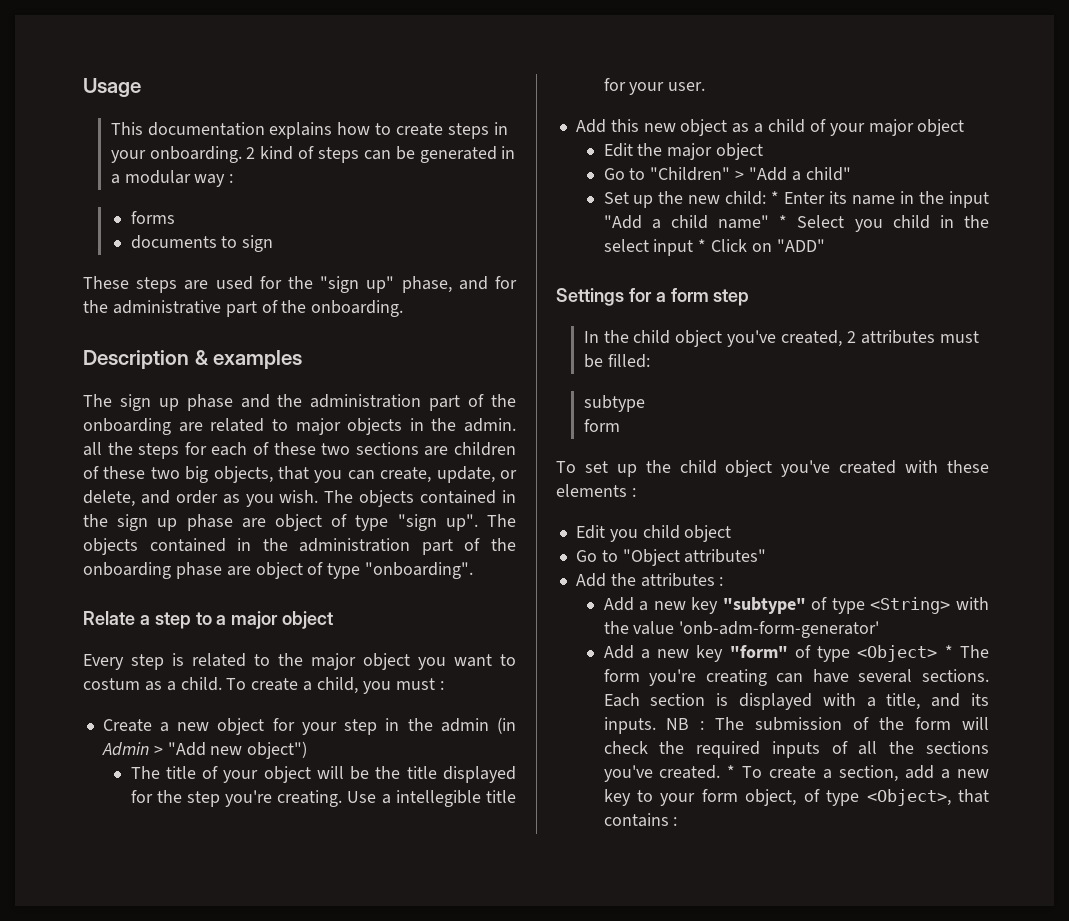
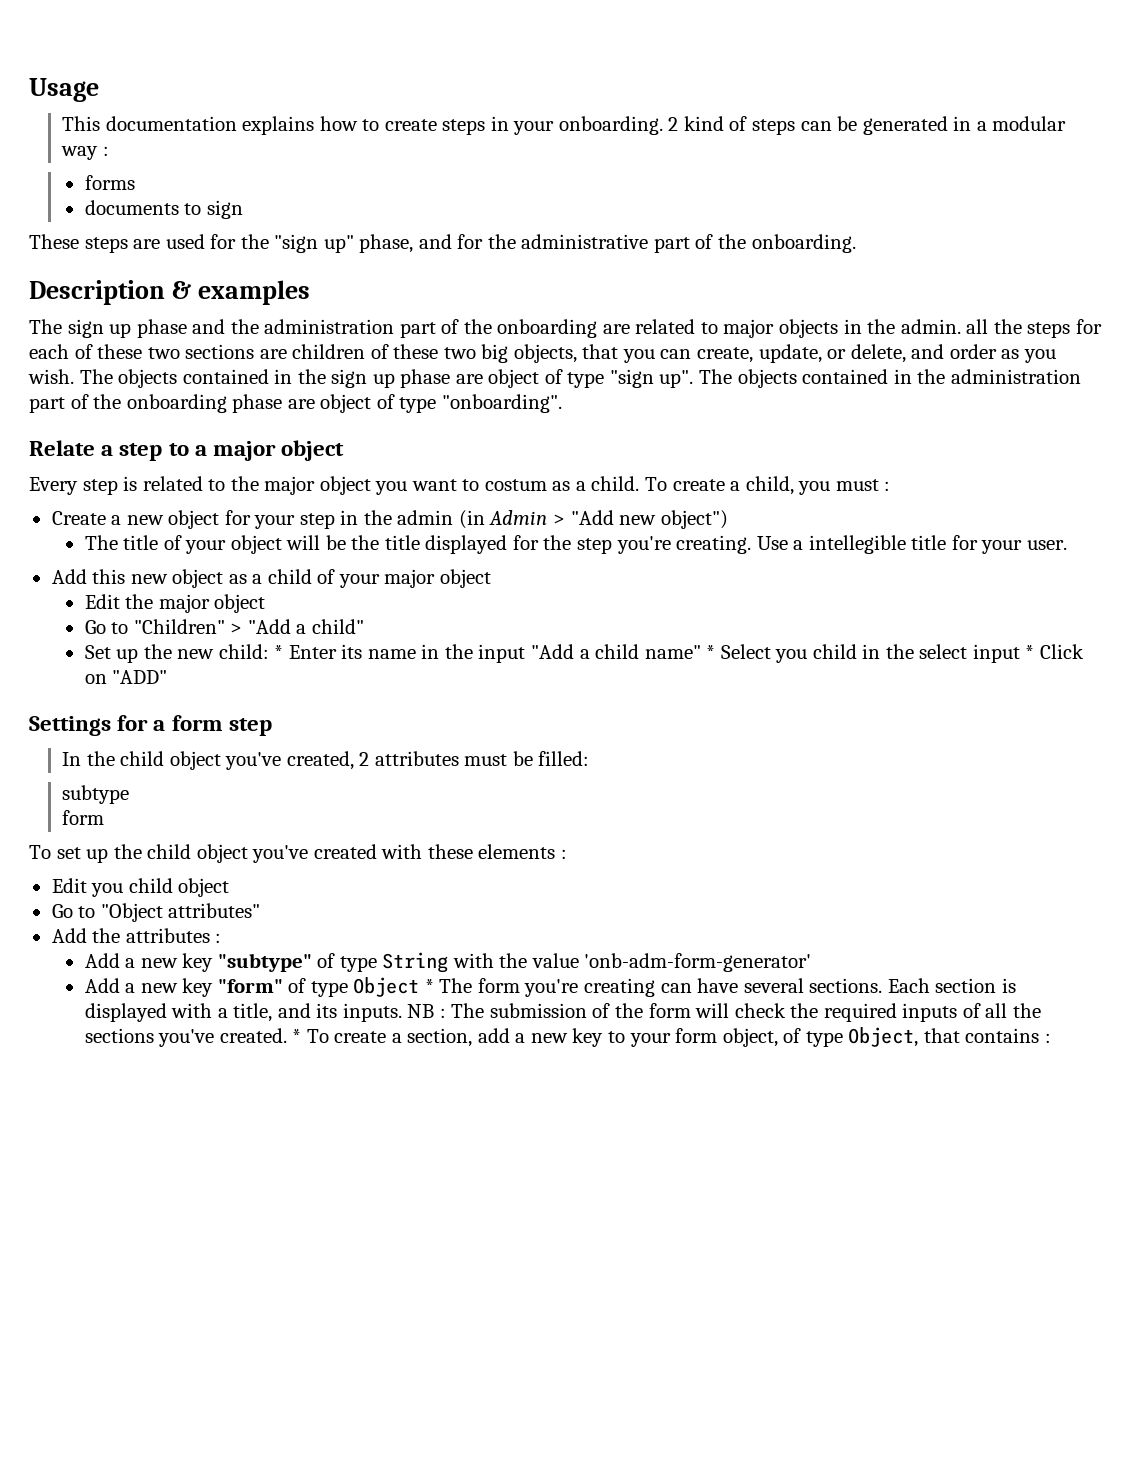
[870,597,951,614] <String> -> [382,952,449,973] String
[857,645,938,662] <Object> -> [353,977,420,997] Object
[866,789,951,806] <Object>, -> [848,1027,919,1047] Object,

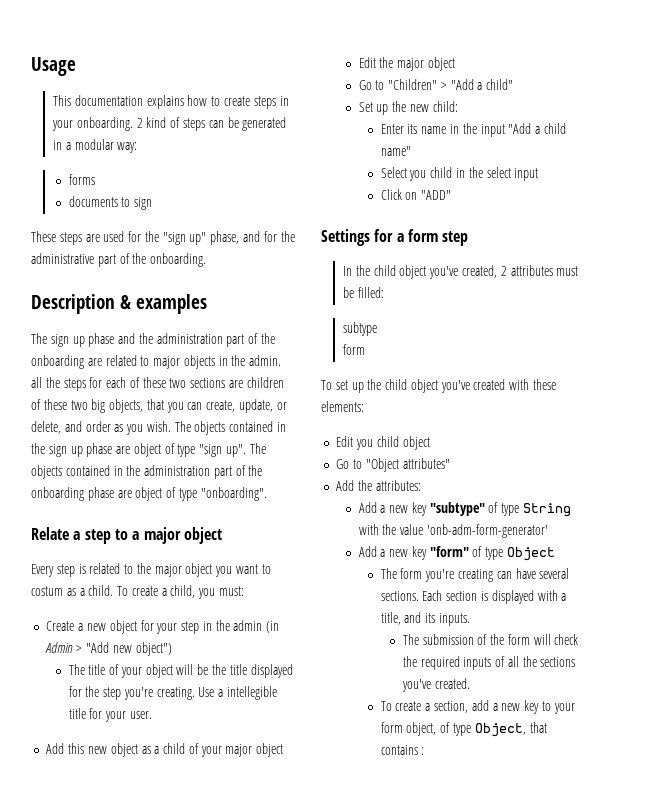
[61,146,109,160] way : -> [117,142,138,153] way:
[835,479,891,491] must : -> [219,586,245,596] must:
[274,645,284,659] * -> (458, 106) //
[706,645,716,659] * -> (411, 151) //
[1025,645,1035,659] * -> (539, 174) //
[478,844,567,859] elements : -> [321,401,364,412] elements:
[125,928,222,943] attributes : -> [375,480,421,491] attributes:
[424,979,434,993] * -> (555, 554) //
[407,1004,446,1018] NB : -> (470, 619) //
[292,1029,302,1043] * -> (470, 683) //

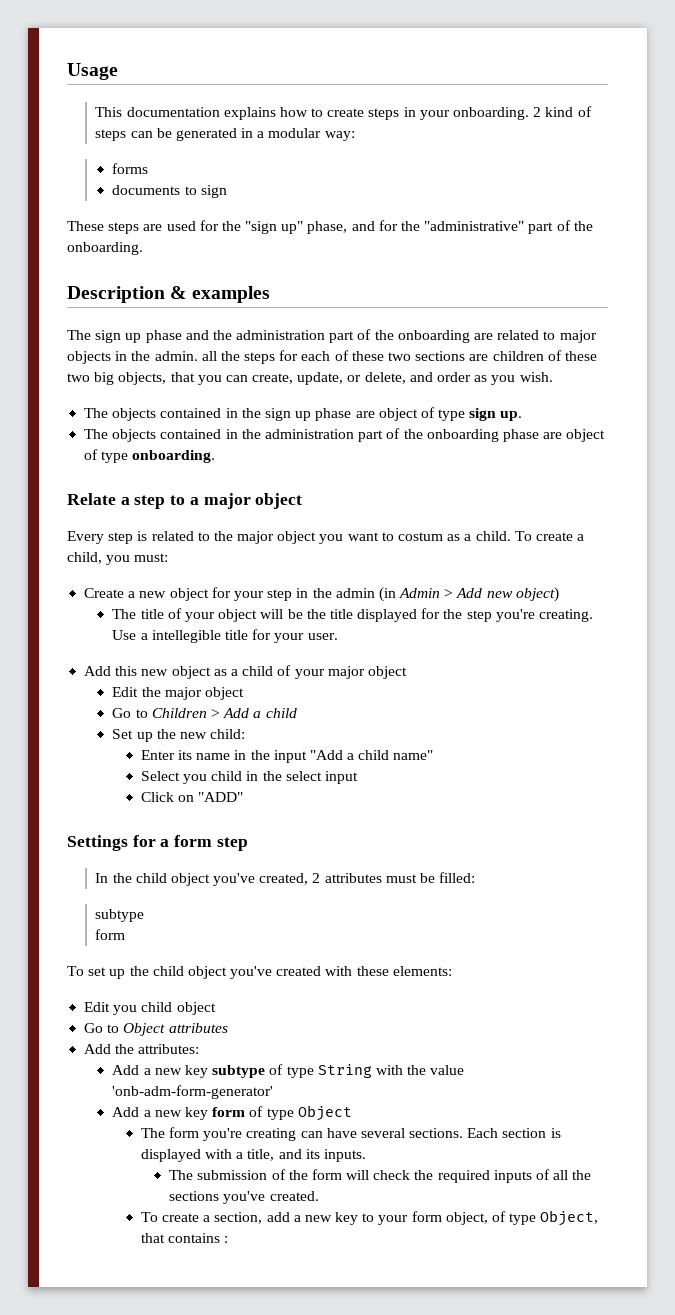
[31,253,94,264] administrative -> [424,221,525,231] "administrative"
(171, 426) none -> (553, 377) //
[199,444,247,457] "sign up". -> [469,408,523,421] sign up. //
[200,487,267,501] "onboarding". -> [132,450,216,463] onboarding.
[85,642,172,656] "Add new object") -> [456,587,559,602] Add new object)
[388,79,514,90] "Children" > "Add a child" -> [151,708,297,718] Children > Add a child
[365,458,450,472] "Object attributes" -> [123,1023,228,1036] Object attributes
[429,502,485,516] "subtype" -> [212,1065,266,1078] subtype
[429,546,469,557] "form" -> [212,1107,246,1117] form

